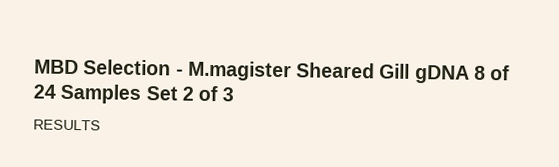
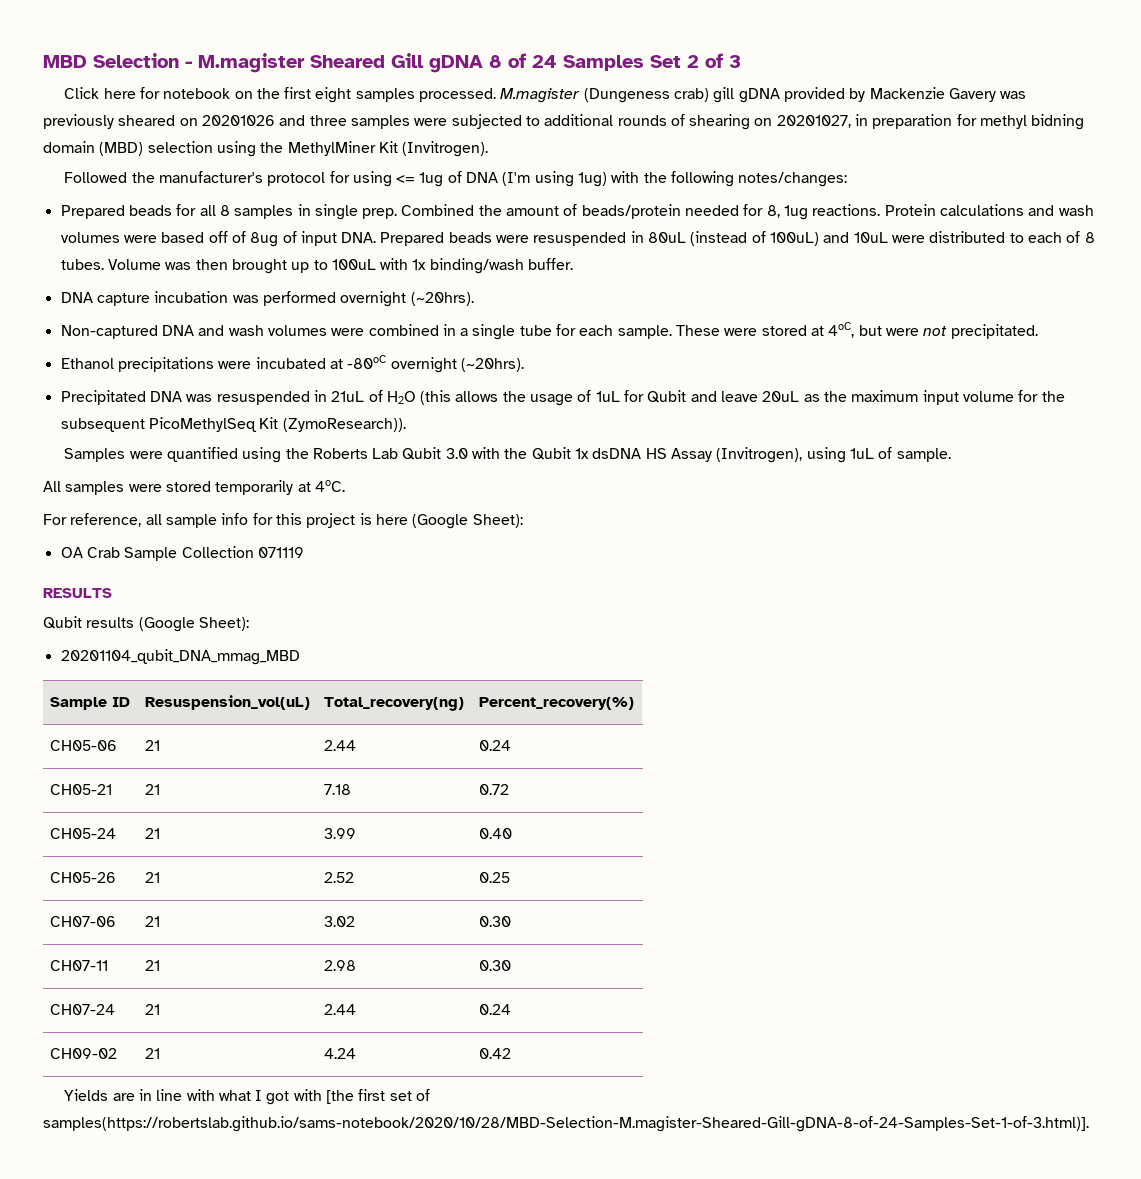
[33,119,101,131] RESULTS -> [64,87,1027,103] [43,114,1085,130] [43,141,489,157] [64,171,848,187] [60,204,1094,220] [60,231,1095,247] [60,258,574,274] [60,291,474,307] [60,322,1038,340] [60,355,524,373] [60,390,1065,406] [60,417,406,432] [64,447,951,463] [43,480,345,495] [43,513,523,529] [60,546,304,561] [43,588,112,598] [43,616,249,632] [60,649,300,665] [49,697,130,710] [144,695,310,710] [323,697,464,711] [478,697,634,710] [49,740,117,751] [144,740,160,751] [323,740,356,751] [478,740,511,751] [49,784,112,795] [144,784,160,795] [323,784,351,795] [478,784,509,795] [49,828,116,839] [144,828,160,839] [323,828,356,839] [478,828,512,839] [49,872,116,883] [144,872,160,883] [323,872,354,883] [478,872,510,883] [49,916,116,927] [144,916,160,927] [323,916,355,927] [478,916,511,927] [49,960,108,971] [144,960,160,971] [323,960,356,971] [478,960,511,971] [49,1004,115,1015] [144,1004,160,1015] [323,1004,356,1015] [478,1004,511,1015] [49,1048,117,1059] [144,1048,160,1059] [323,1048,356,1059] [478,1048,511,1059] [64,1089,431,1105] [43,1116,1089,1132] Click here for notebook on the first eight samples processed. M.magister (Dungeness crab) gill gDNA provided by Mackenzie Gavery was previously sheared on 20201026 and three samples were subjected to additional rounds of shearing on 20201027, in preparation for methyl bidning domain (MBD) selection using the MethylMiner Kit (Invitrogen). // Followed the manufacturer's protocol for using <= 1ug of DNA (I'm using 1ug) with the following notes/changes: // Prepared beads for all 8 samples in single prep. Combined the amount of beads/protein needed for 8, 1ug reactions. Protein calculations and wash volumes were based off of 8ug of input DNA. Prepared beads were resuspended in 80uL (instead of 100uL) and 10uL were distributed to each of 8 tubes. Volume was then brought up to 100uL with 1x binding/wash buffer. // DNA capture incubation was performed overnight (~20hrs). // Non-captured DNA and wash volumes were combined in a single tube for each sample. These were stored at 4oC, but were not precipitated. // Ethanol precipitations were incubated at -80oC overnight (~20hrs). // Precipitated DNA was resuspended in 21uL of H2O (this allows the usage of 1uL for Qubit and leave 20uL as the maximum input volume for the subsequent PicoMethylSeq Kit (ZymoResearch)). // Samples were quantified using the Roberts Lab Qubit 3.0 with the Qubit 1x dsDNA HS Assay (Invitrogen), using 1uL of sample. // All samples were stored temporarily at 4oC. // For reference, all sample info for this project is here (Google Sheet): // OA Crab Sample Collection 071119 // RESULTS // Qubit results (Google Sheet): // 20201104_qubit_DNA_mmag_MBD // Sample ID | Resuspension_vol(uL) | Total_recovery(ng) | Percent_recovery(%) // CH05-06 | 21 | 2.44 | 0.24 // CH05-21 | 21 | 7.18 | 0.72 // CH05-24 | 21 | 3.99 | 0.40 // CH05-26 | 21 | 2.52 | 0.25 // CH07-06 | 21 | 3.02 | 0.30 // CH07-11 | 21 | 2.98 | 0.30 // CH07-24 | 21 | 2.44 | 0.24 // CH09-02 | 21 | 4.24 | 0.42 // Yields are in line with what I got with [the first set of samples(https://robertslab.github.io/sams-notebook/2020/10/28/MBD-Selection-M.magister-Sheared-Gill-gDNA-8-of-24-Samples-Set-1-of-3.html)].

